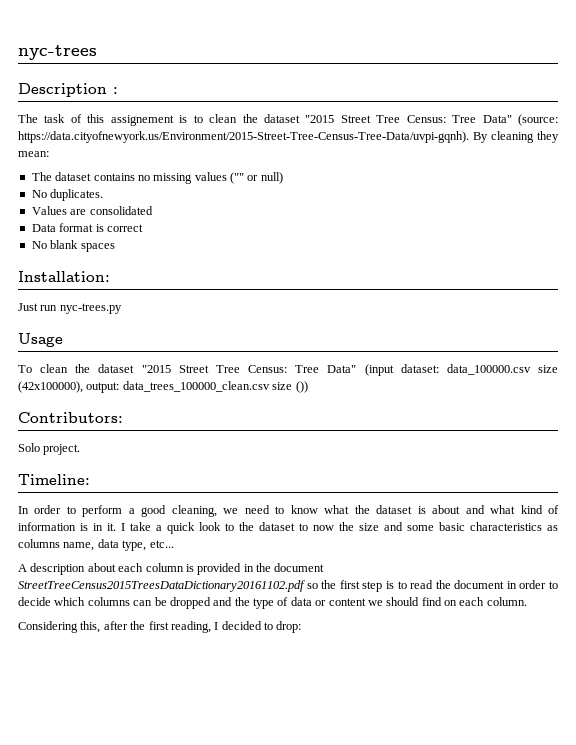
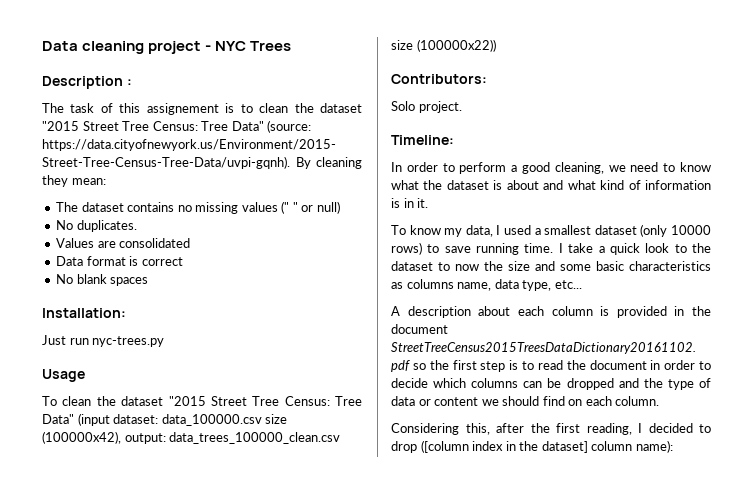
[18,45,97,60] nyc-trees -> [42,41,292,54] Data cleaning project - NYC Trees
[230,172,244,184] ("" -> [281,201,298,214] (" "
[18,381,83,393] (42x100000), -> [42,431,121,444] (100000x42),
[295,381,308,393] ()) -> [416,39,496,52] (100000x22))
(116, 527) none -> [391,224,711,237] [391,242,554,255] // To know my data, I used a smallest dataset (only 10000 rows) to save running time.
[276,621,302,633] drop: -> [391,440,673,453] drop ([column index in the dataset] column name):

